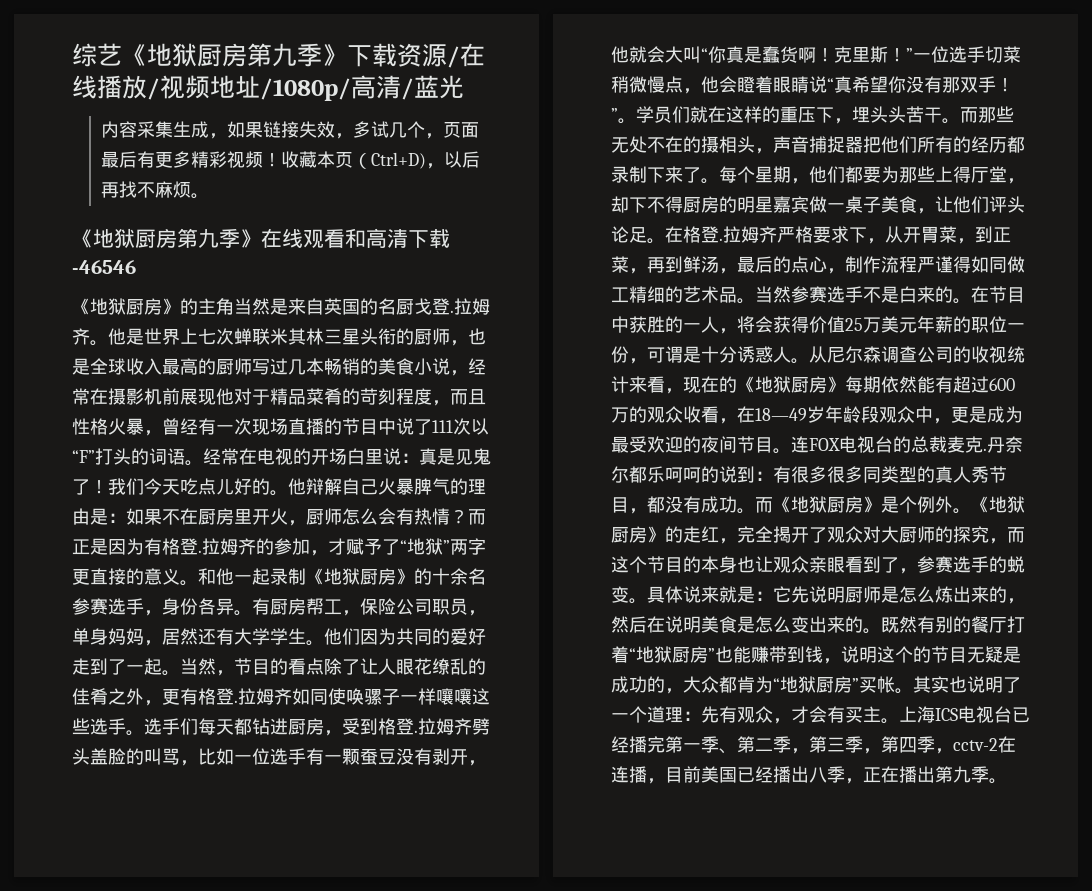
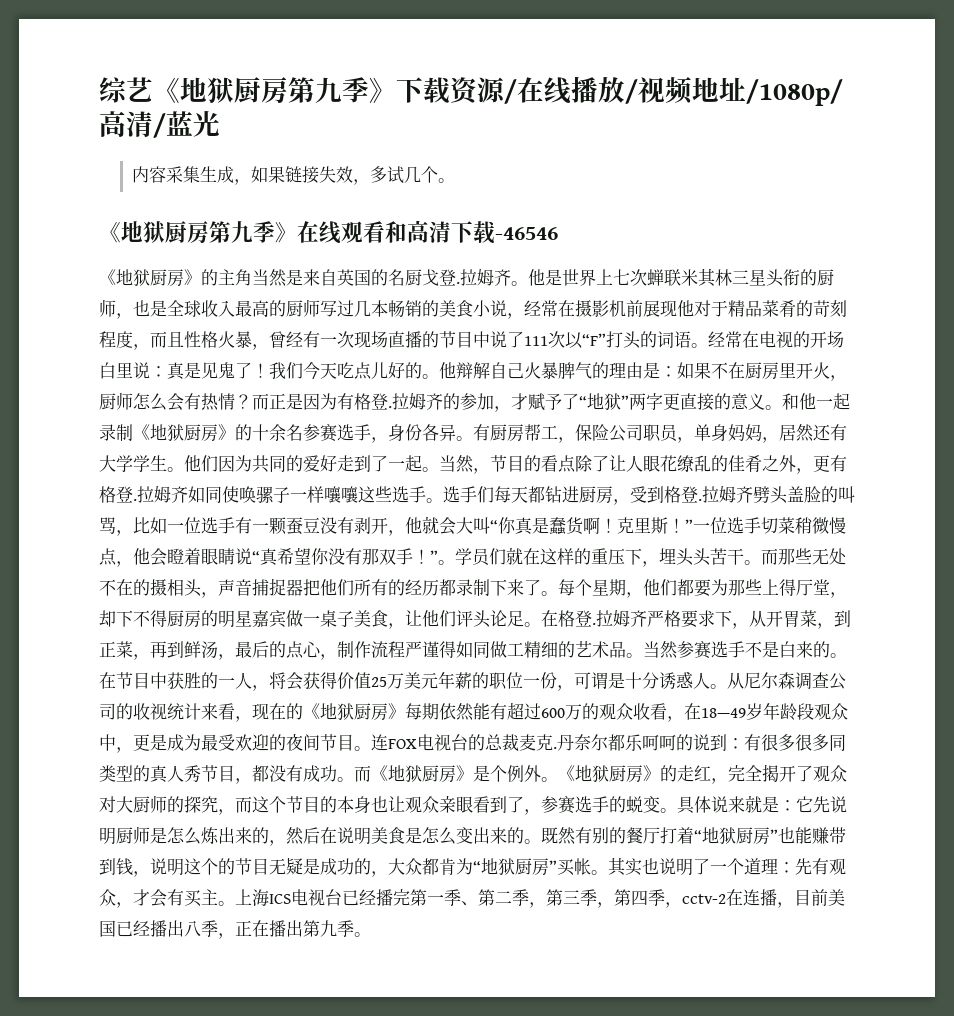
[425,122,480,139] [101,151,481,169] [101,181,192,198] ，页面最后有更多精彩视频！收藏本页（Ctrl+D)，以后再找不麻烦 -> (439, 174) none

